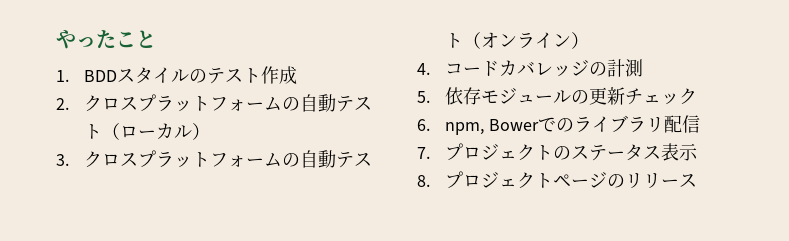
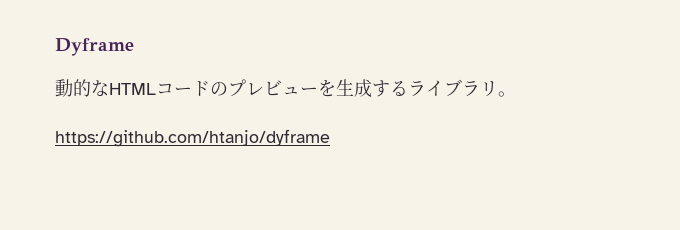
[56,29,156,49] [56,66,297,84] [56,94,372,112] [83,123,210,140] [56,150,372,168] [444,32,589,49] [417,59,643,77] [417,87,697,105] [417,115,700,135] [417,143,698,161] [417,171,697,189] やったこと // 1. BDDスタイルのテスト作成 // 2.クロスプラットフォームの自動テスト（ローカル） // 3.クロスプラットフォームの自動テスト（オンライン） // 4.コードカバレッジの計測 // 5.依存モジュールの更新チェック // 6. npm, Bowerでのライブラリ配信 // 7.プロジェクトのステータス表示 // 8.プロジェクトページのリリース -> [55,38,134,56] [55,79,516,97] [55,129,330,147] Dyframe // 動的なHTMLコードのプレビューを生成するライブラリ。 // https://github.com/htanjo/dyframe

